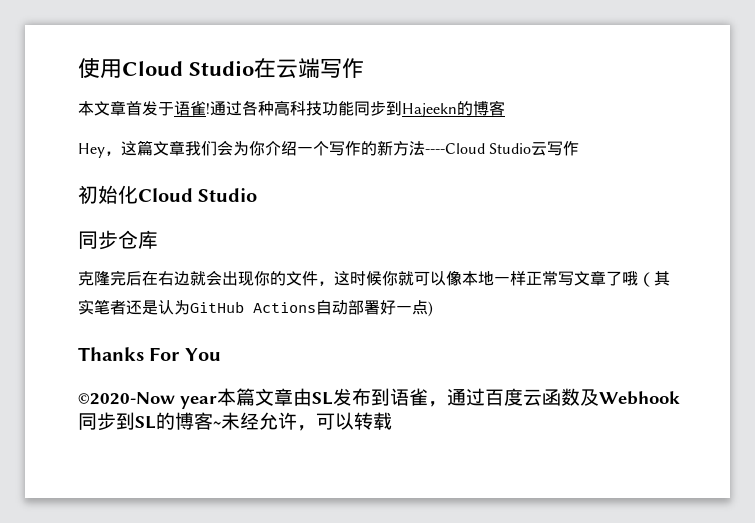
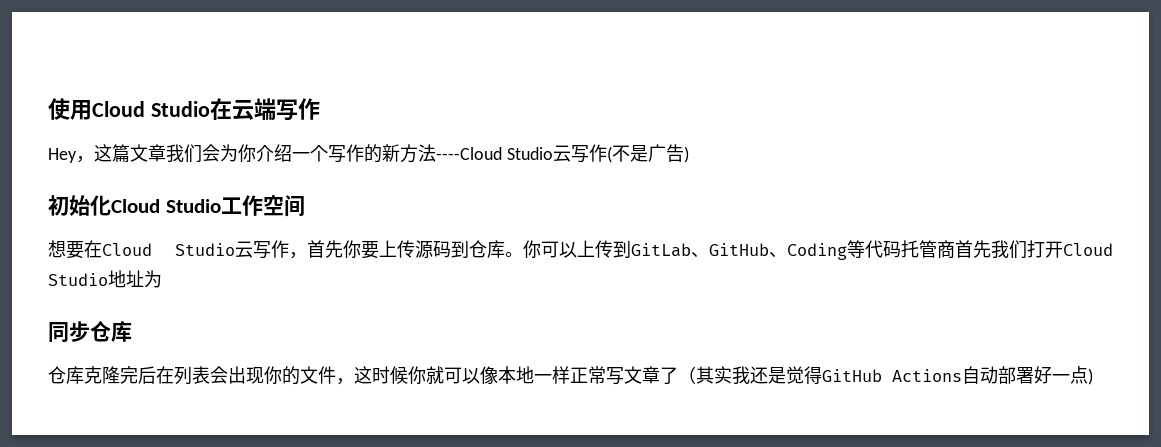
[78,100,505,117] // 本文章首发于语雀!通过各种高科技功能同步到Hajeekn的博客 -> (320, 109) none
(580, 148) none -> [606,144,689,163] (不是广告)
(258, 195) none -> [220,195,305,217] [48,240,1113,260] [48,270,162,288] 工作空间 // 想要在Cloud Studio云写作，首先你要上传源码到仓库。你可以上传到GitLab、GitHub、Coding等代码托管商首先我们打开Cloud Studio地址为
(158, 239) none -> [48,366,84,384] 仓库
[158,271,206,286] 右边就 -> [174,366,210,385] 列表
[622,271,670,287] [78,299,190,315] 哦（其实笔者还是认为 -> [678,366,822,384] （其实我还是觉得
[78,347,221,361] [78,388,680,409] [78,412,392,431] // Thanks For You // ©2020-Now year本篇文章由SL发布到语雀，通过百度云函数及Webhook同步到SL的博客~未经允许，可以转载 -> (1093, 376) none

